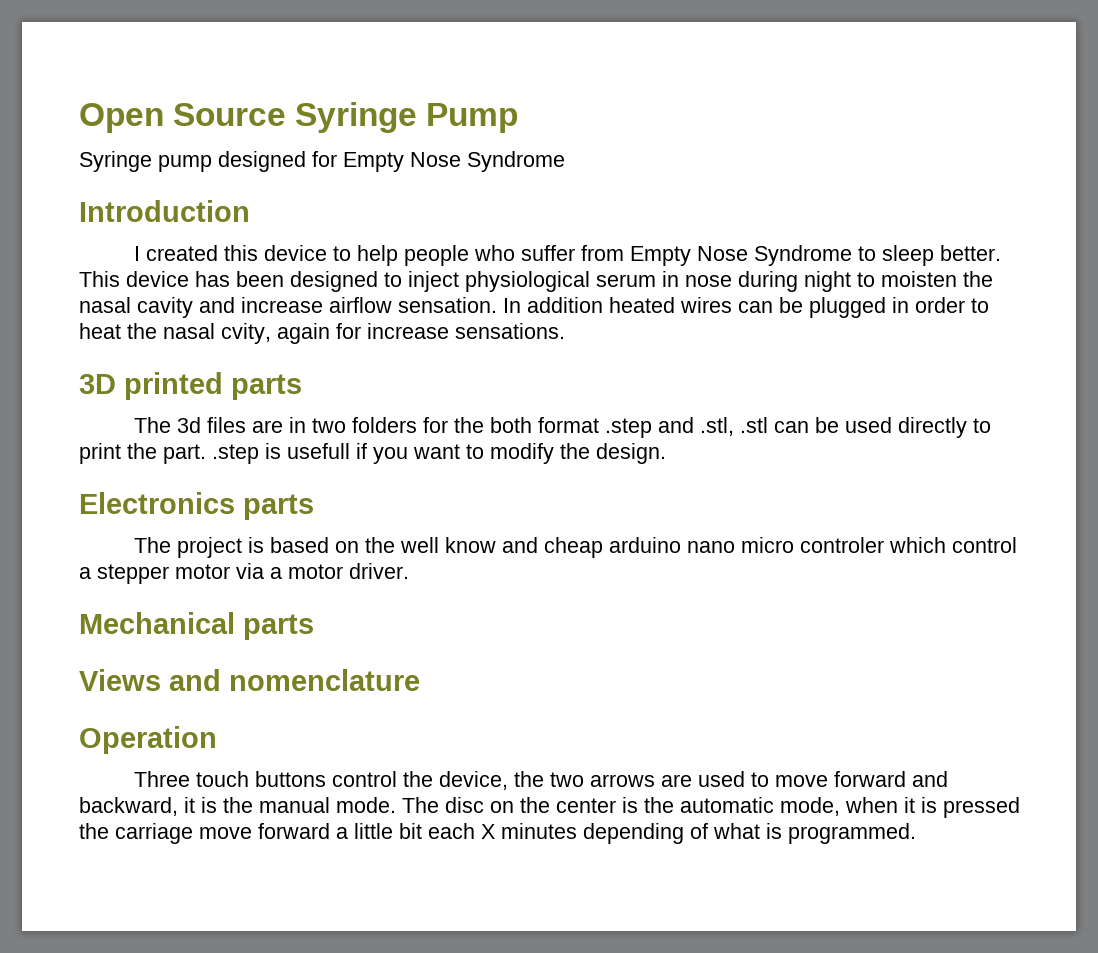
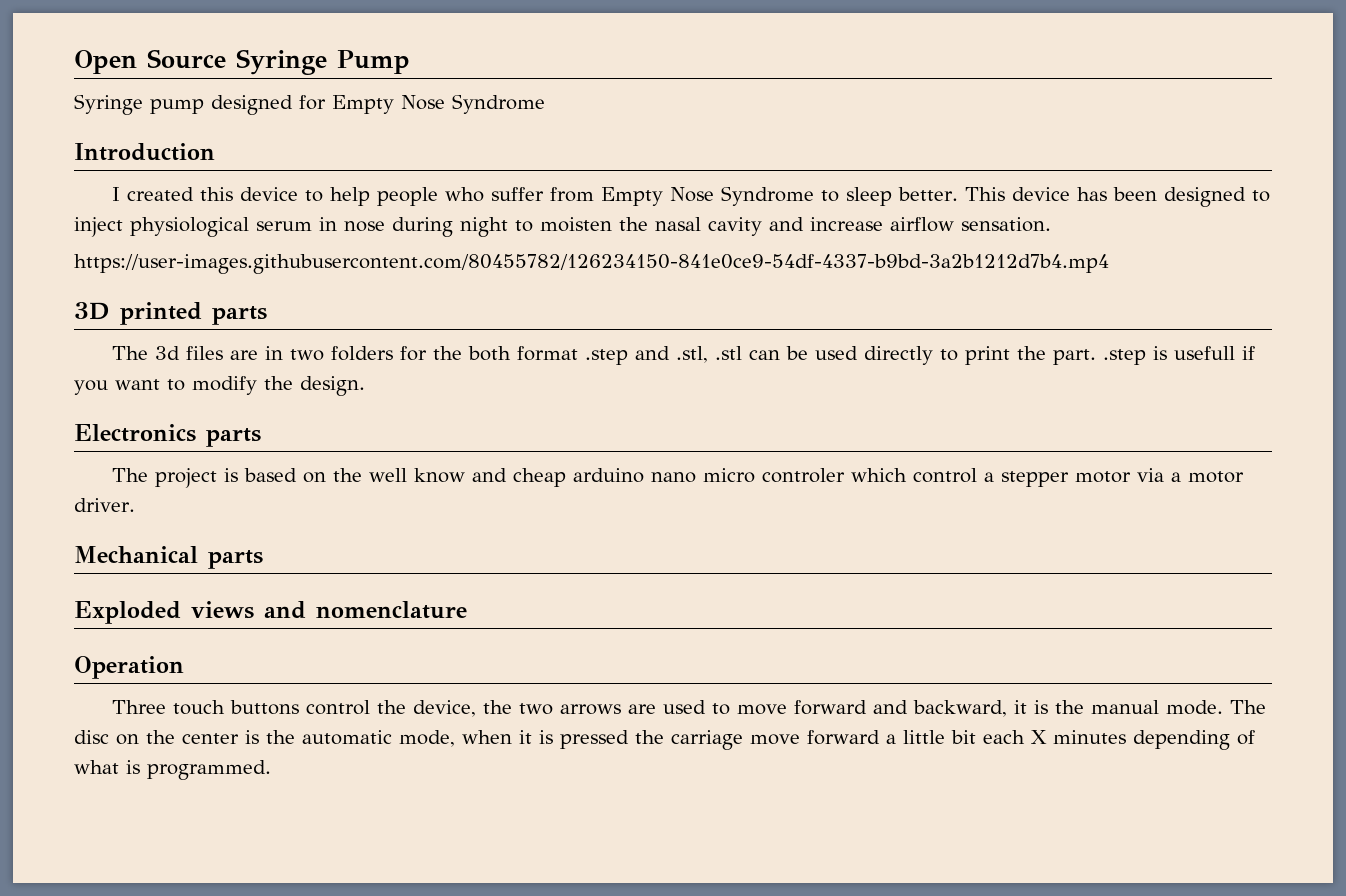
[503,297,989,318] [79,323,565,344] In addition heated wires can be plugged in order to heat the nasal cvity, again for increase sensations. -> [74,254,1109,274] // https://user-images.githubusercontent.com/80455782/126234150-841e0ce9-54df-4337-b9bd-3a2b1212d7b4.mp4
[79,669,161,691] Views -> [74,601,254,624] Exploded views

